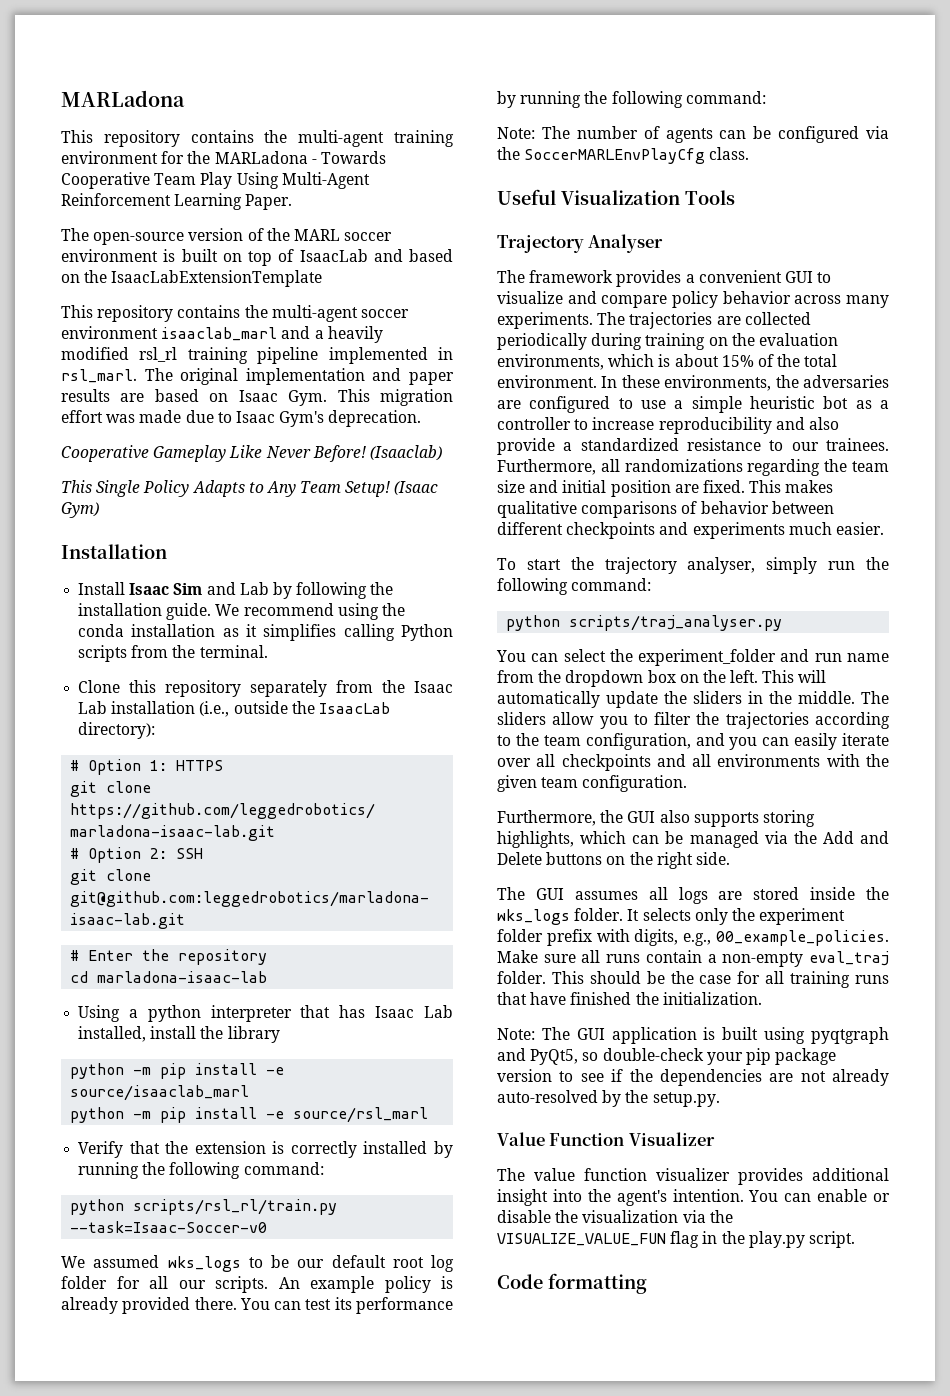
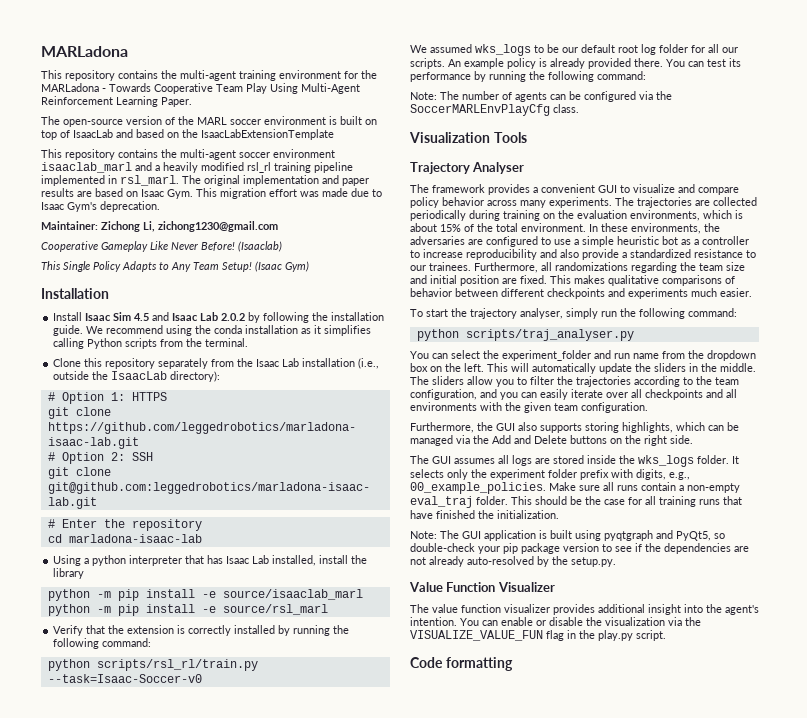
(422, 418) none -> [41,221,278,232] // Maintainer: Zichong Li, zichong1230@gmail.com
[206,582,269,595] and Lab -> [134,312,246,321] 4.5 and Isaac Lab 2.0.2
[497,189,556,205] Useful -> (579, 108) none

